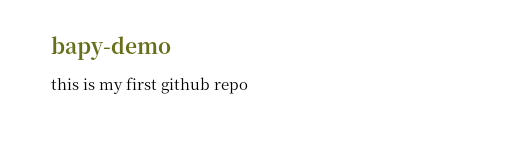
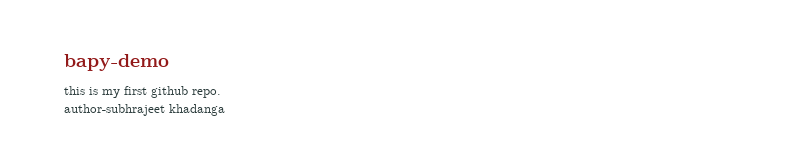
[214,82,249,94] repo -> [192,89,221,98] [64,104,225,116] repo. // author-subhrajeet khadanga

